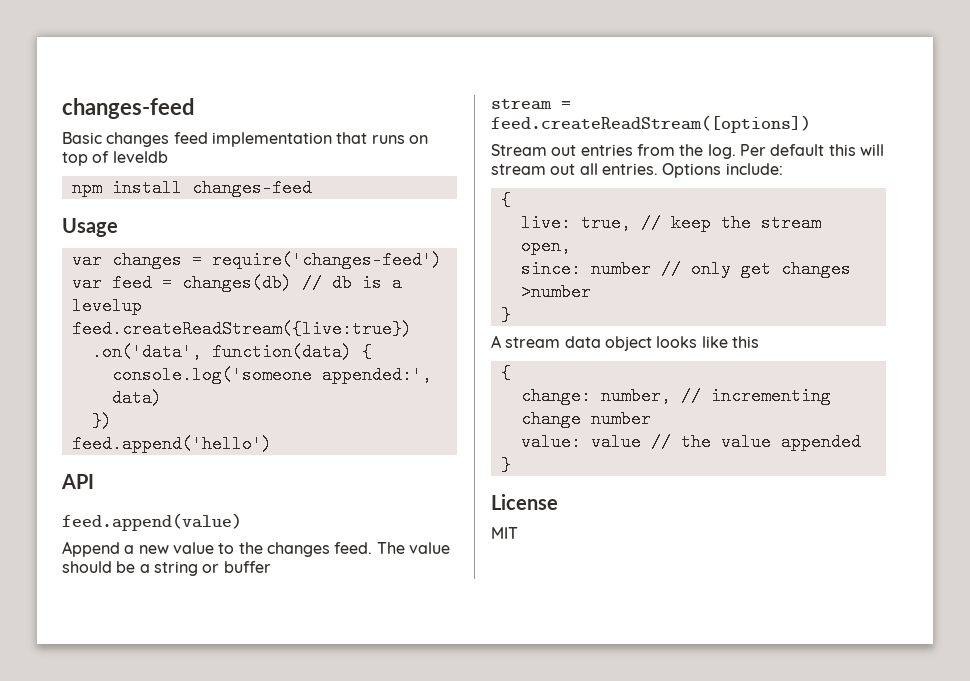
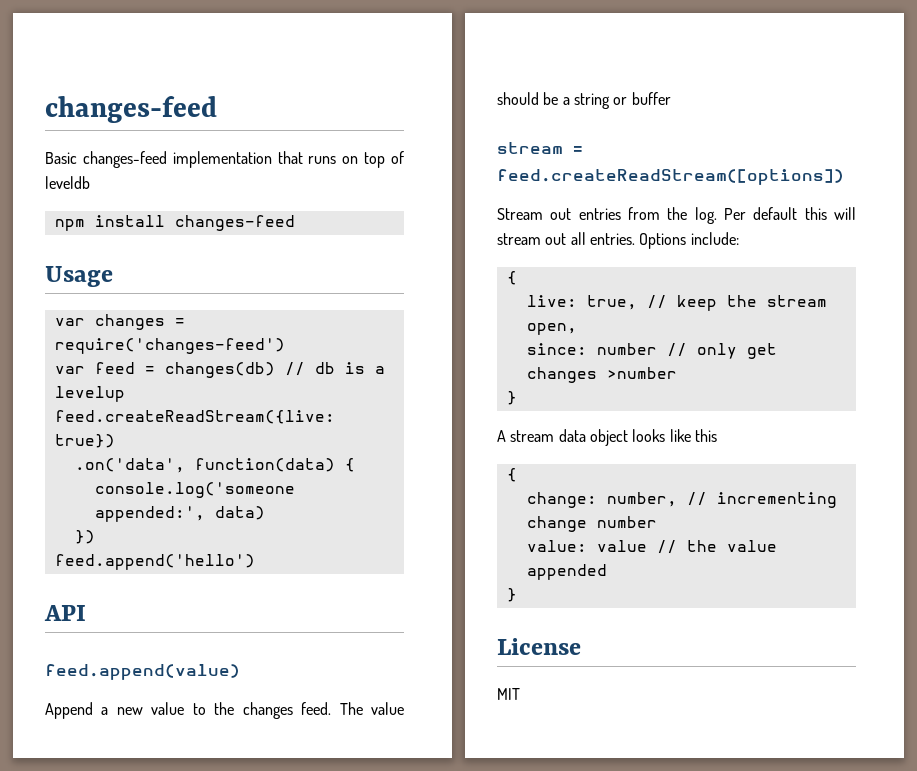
[106,132,208,147] changes feed -> [82,151,167,168] changes-feed

